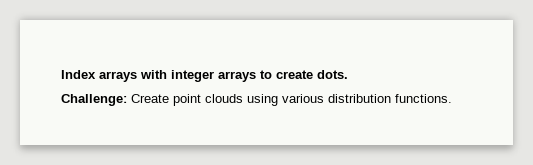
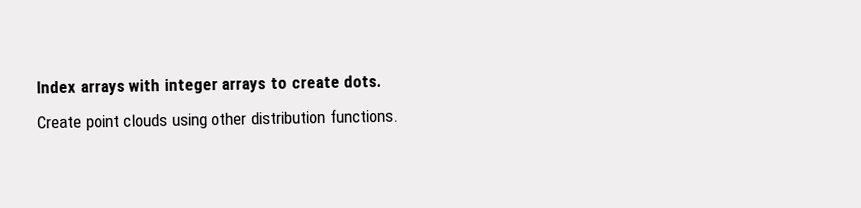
[61,94,127,106] Challenge: -> (383, 81) none
[282,94,324,103] various -> [211,112,248,126] other

